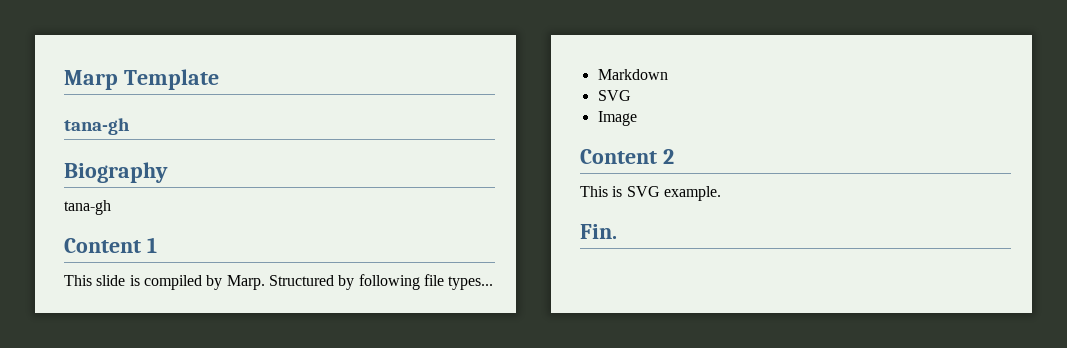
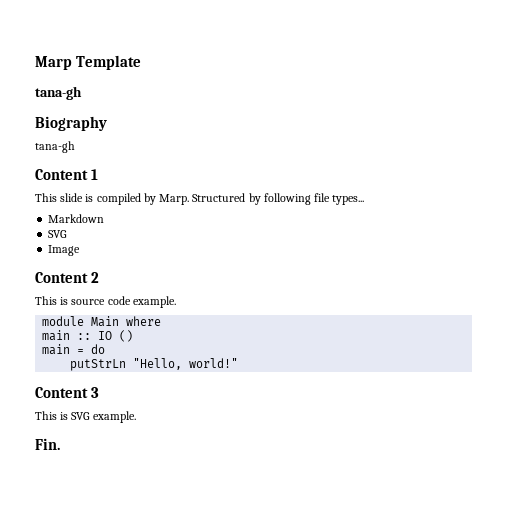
(674, 156) none -> [35,296,176,308] [42,316,162,327] [42,330,134,342] [42,344,106,355] [70,358,239,371] [35,387,100,398] // This is source code example. // module Main where // main :: IO () // main = do // putStrLn "Hello, world!" // Content 3

